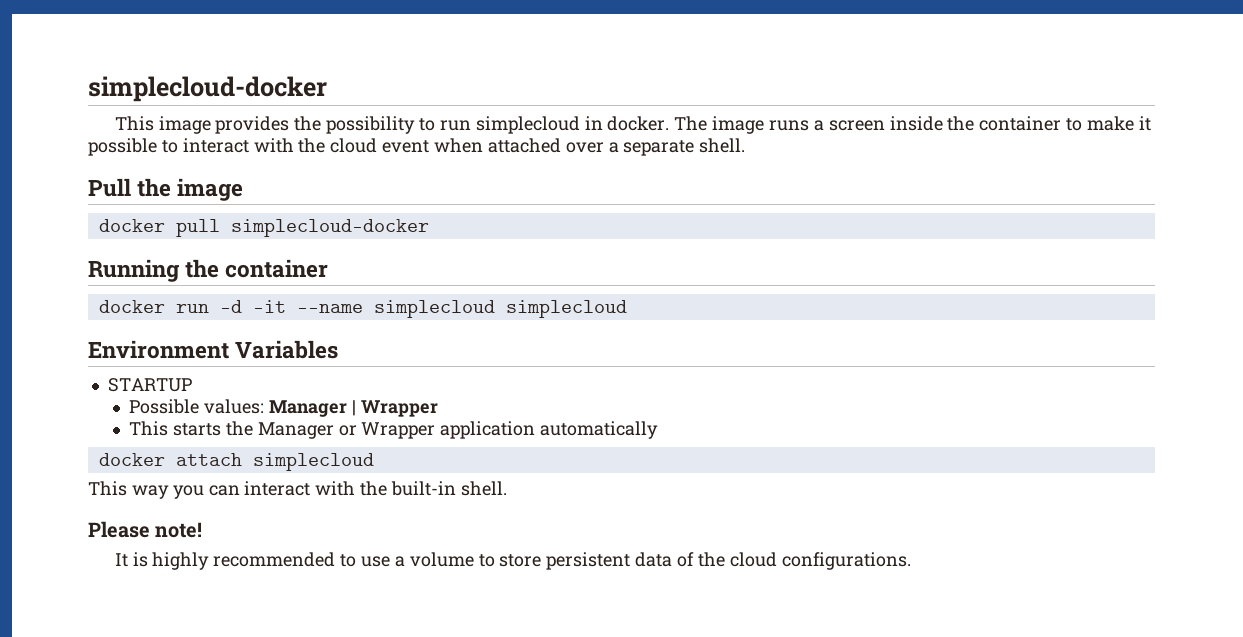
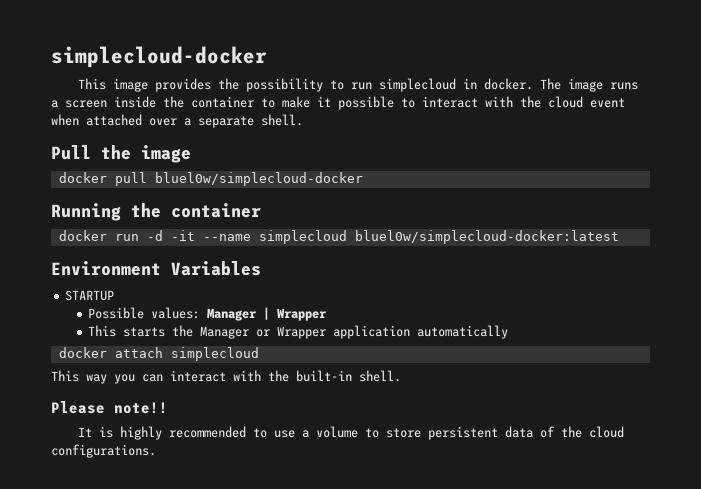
[230,219,429,237] simplecloud-docker -> [154,172,363,186] bluel0w/simplecloud-docker
[505,300,627,318] simplecloud -> [354,230,619,244] bluel0w/simplecloud-docker:latest
[155,522,203,538] note! -> [114,402,168,414] note!!

